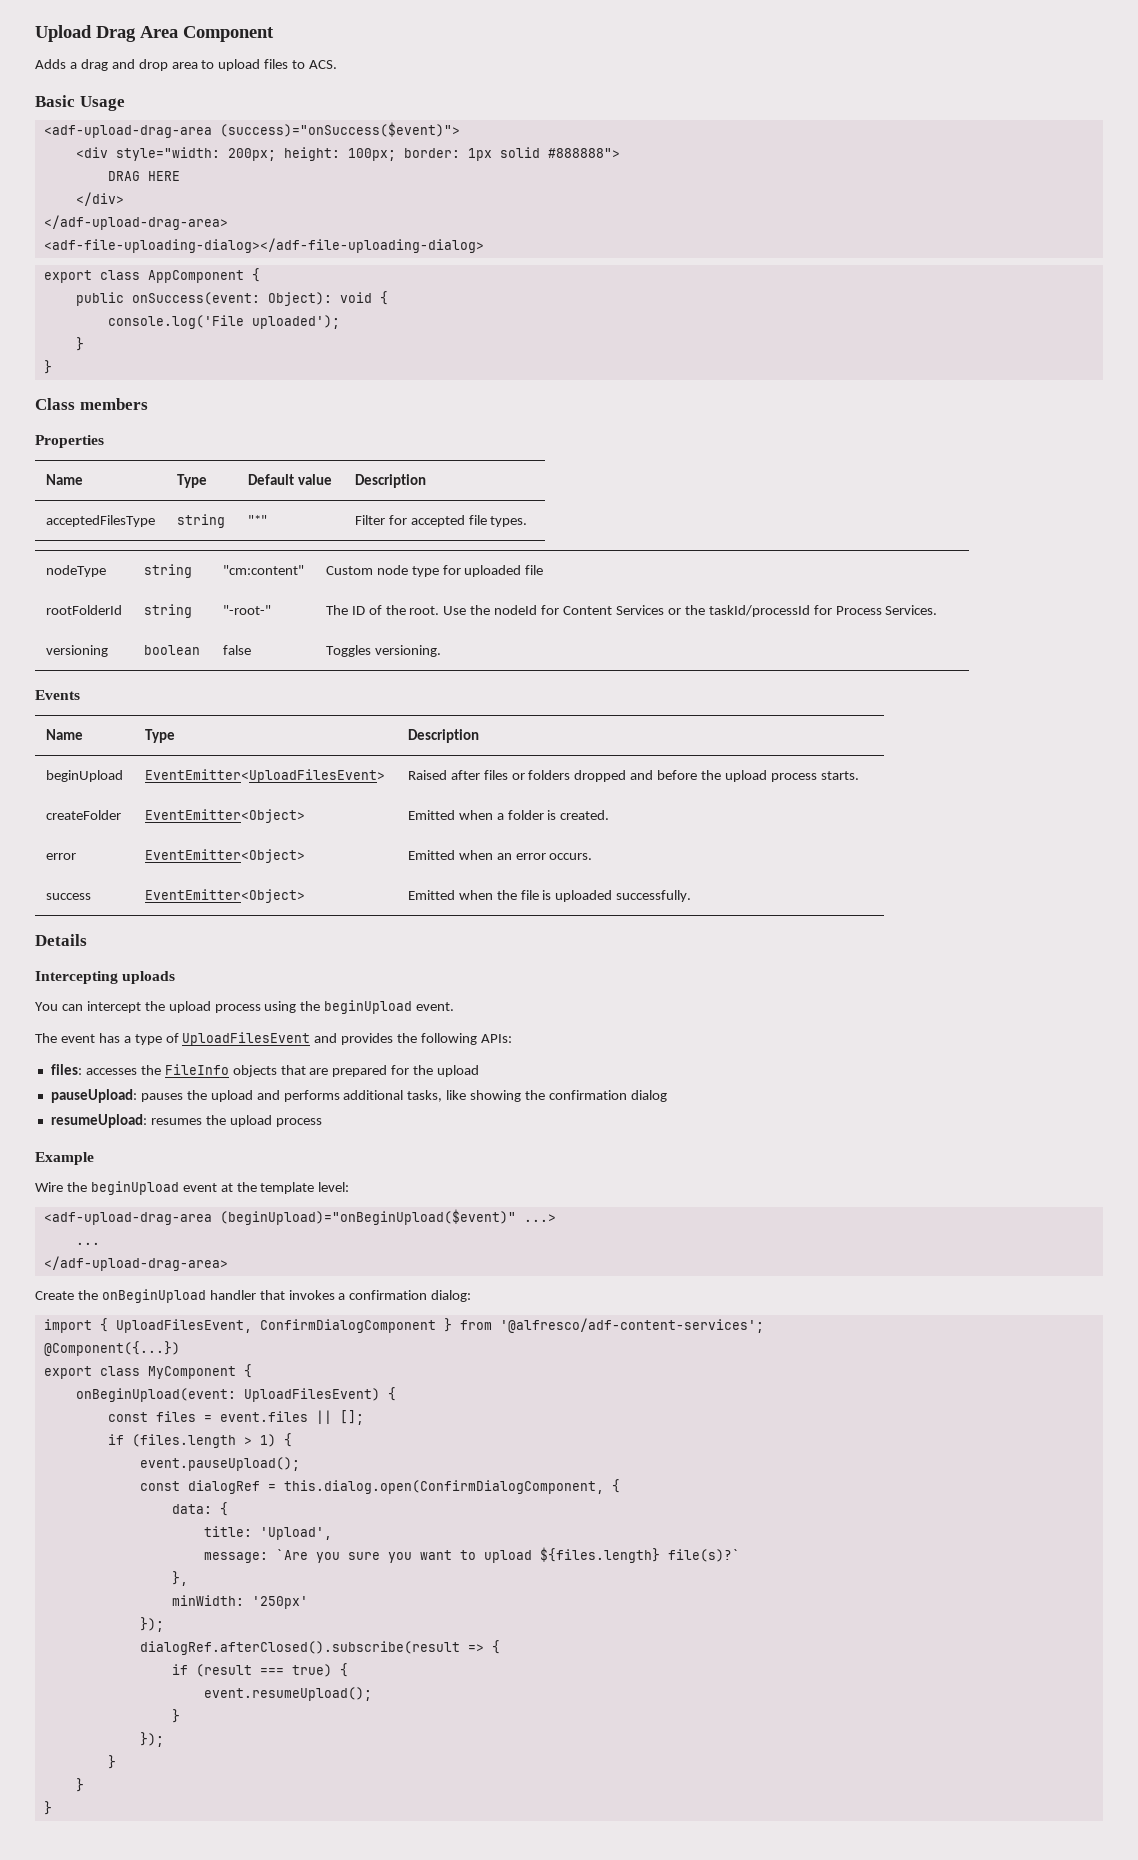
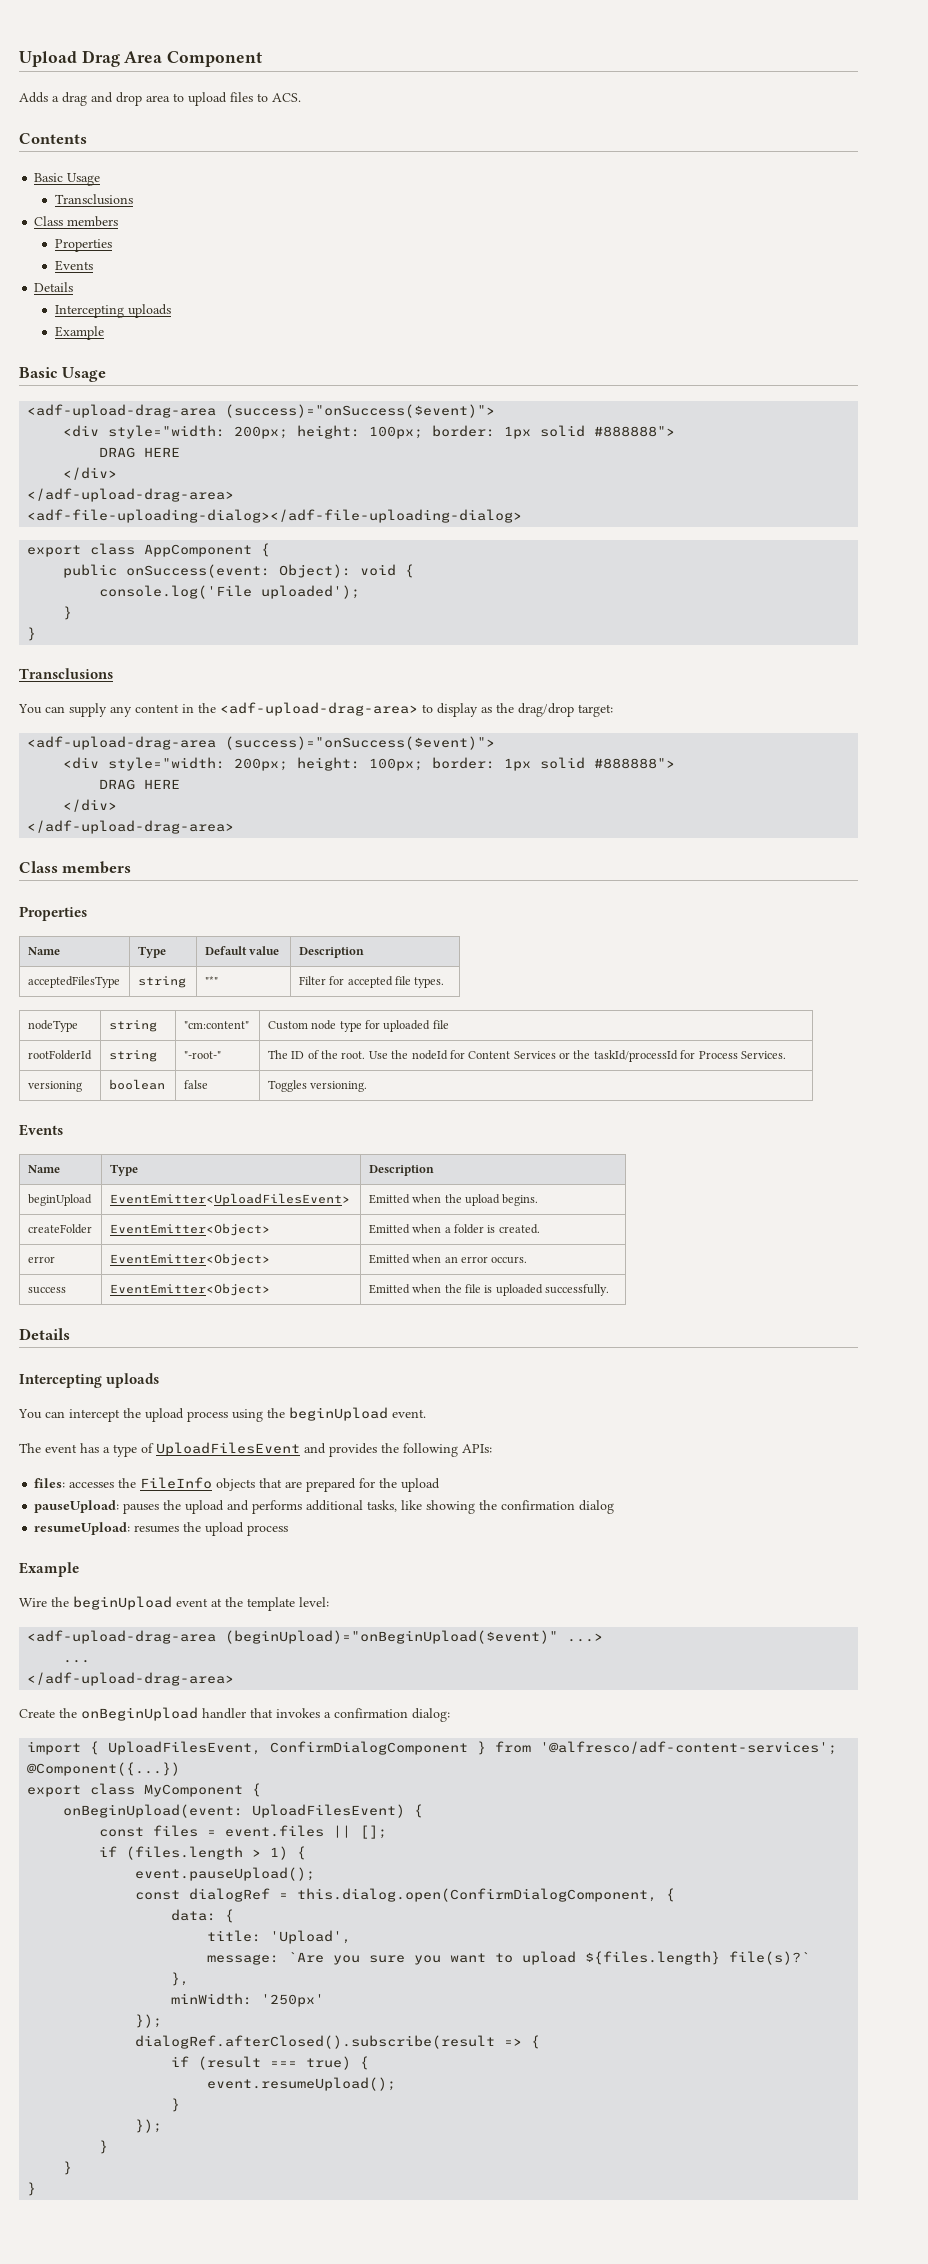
(338, 64) none -> [19,133,87,144] [34,173,101,186] [55,194,134,205] [34,216,119,227] [55,239,113,252] [55,260,94,271] [34,282,74,292] [55,304,172,318] [55,326,105,340] // Contents // Basic Usage // Transclusions // Class members // Properties // Events // Details // Intercepting uploads // Example
(52, 367) none -> [19,668,113,679] [18,702,613,717] [27,736,496,750] [63,757,676,771] [99,779,181,790] [63,799,118,812] [27,820,235,834] // Transclusions // You can supply any content in the <adf-upload-drag-area> to display as the drag/drop target: // <adf-upload-drag-area (success)="onSuccess($event)"> // <div style="width: 200px; height: 100px; border: 1px solid #888888"> // DRAG HERE // </div> // </adf-upload-drag-area>
[407,770,859,782] Raised after files or folders dropped and before the upload process starts. -> [368,1194,539,1206] Emitted when the upload begins.

